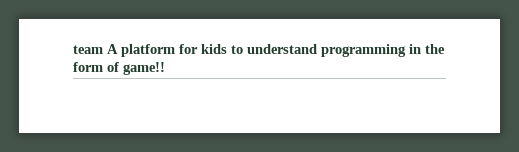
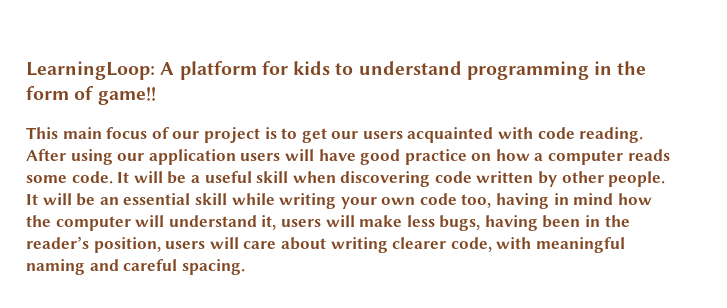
[73,45,103,54] team -> [26,61,155,80] LearningLoop:
(165, 68) none -> [26,127,644,143] [26,149,670,165] [26,171,666,187] [26,193,652,209] [26,215,630,231] [26,236,625,253] [26,259,245,275] // This main focus of our project is to get our users acquainted with code reading. After using our application users will have good practice on how a computer reads some code. It will be a useful skill when discovering code written by other people. It will be an essential skill while writing your own code too, having in mind how the computer will understand it, users will make less bugs, having been in the reader’s position, users will care about writing clearer code, with meaningful naming and careful spacing.

